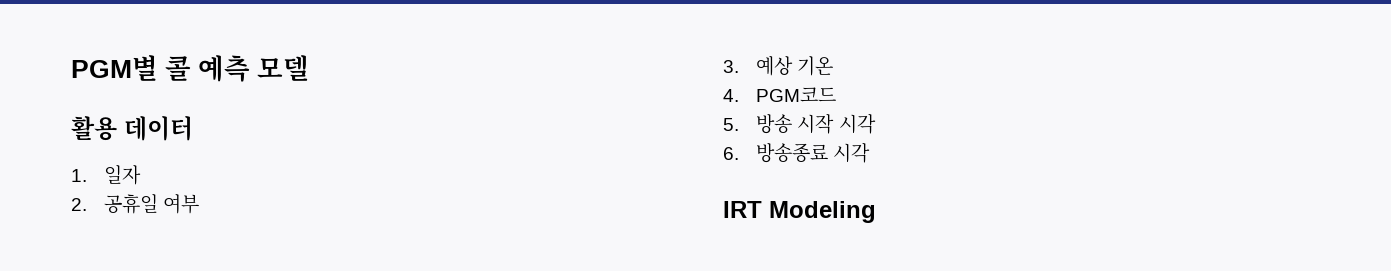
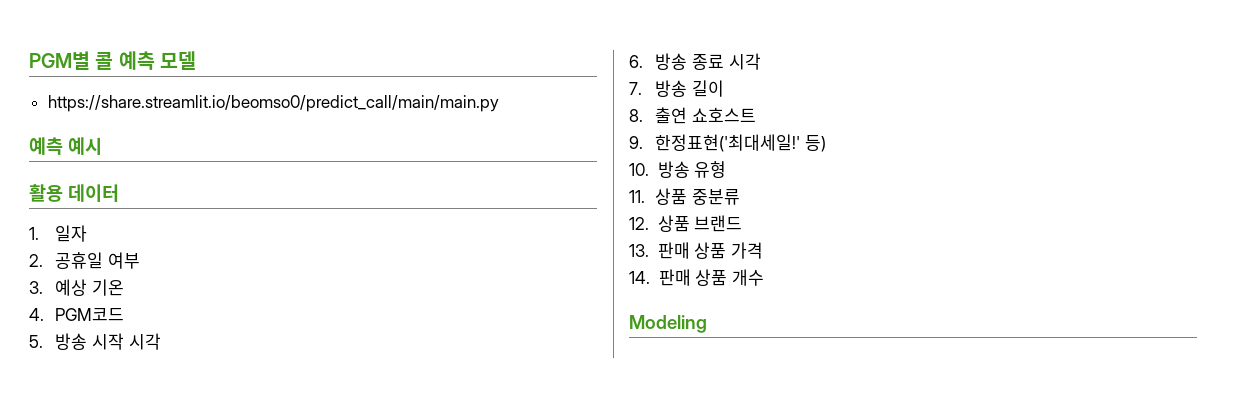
(310, 68) none -> [47,95,499,112] [29,137,102,155] // https://share.streamlit.io/beomso0/predict_call/main/main.py // 예측 예시
[756,143,871,163] [723,201,762,218] 방송종료 시각 // IRT -> [655,53,761,70] [629,80,724,97] [629,107,756,124] [629,134,826,152] [629,161,727,178] [629,188,740,205] [629,215,743,232] [629,242,763,259] [629,269,764,286] 방송 종료 시각 // 7. 방송 길이 // 8. 출연 쇼호스트 // 9. 한정표현('최대세일!' 등) // 10. 방송 유형 // 11. 상품 중분류 // 12. 상품 브랜드 // 13. 판매 상품 가격 // 14. 판매 상품 개수 //

